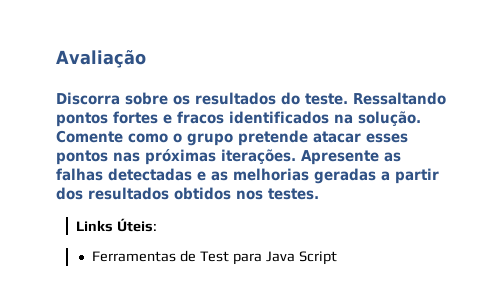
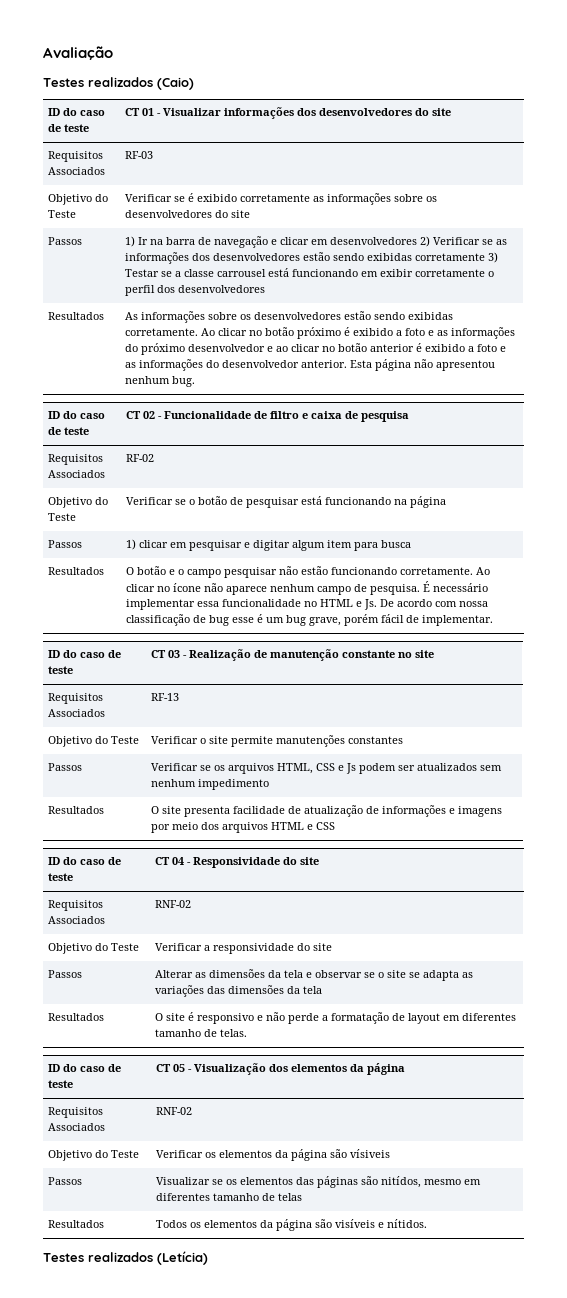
[56,92,446,105] [56,111,421,127] [56,130,408,146] [56,149,401,165] [56,168,439,184] [56,187,319,200] [76,218,158,232] [92,250,337,265] Discorra sobre os resultados do teste. Ressaltando pontos fortes e fracos identificados na solução. Comente como o grupo pretende atacar esses pontos nas próximas iterações. Apresente as falhas detectadas e as melhorias geradas a partir dos resultados obtidos nos testes. // Links Úteis: // Ferramentas de Test para Java Script -> [43,77,194,90] [48,108,106,116] [48,124,90,132] [125,107,452,119] [48,151,104,162] [48,167,106,175] [125,151,154,159] [48,194,109,205] [48,210,77,218] [125,193,438,205] [125,210,251,218] [48,237,83,245] [125,236,508,248] [125,252,499,264] [125,268,495,277] [125,285,266,296] [48,312,105,320] [125,311,454,323] [125,327,516,339] [125,343,507,355] [125,359,496,371] [125,376,196,387] [48,411,106,419] [48,427,90,435] [126,411,410,422] [48,454,104,465] [48,470,106,478] [126,454,155,462] [48,497,109,508] [48,513,77,521] [126,496,447,508] [48,540,83,548] [126,539,412,551] [48,567,105,575] [126,566,491,578] [126,581,489,595] [126,599,489,610] [126,614,494,626] [48,650,122,658] [48,666,74,674] [151,649,435,661] [48,693,104,704] [48,709,106,717] [151,693,180,701] [48,736,140,747] [151,735,404,747] [48,763,83,771] [151,763,503,774] [151,779,270,790] [48,806,105,814] [151,805,503,817] [151,822,336,833] [48,857,122,865] [48,873,74,881] [155,857,320,868] [48,900,104,911] [48,916,106,924] [155,900,192,908] [48,943,140,954] [155,943,333,954] [48,970,83,978] [155,969,474,981] [155,985,323,997] [48,1013,105,1021] [155,1012,517,1024] [155,1029,248,1037] [48,1064,122,1072] [48,1080,74,1088] [156,1063,406,1075] [48,1107,104,1118] [48,1123,106,1131] [156,1107,193,1115] [48,1150,140,1161] [156,1149,391,1161] [48,1177,83,1185] [156,1176,482,1188] [156,1193,303,1201] [48,1220,105,1228] [156,1219,428,1231] [43,1251,208,1265] Testes realizados (Caio) // ID do caso de teste | CT 01 - Visualizar informações dos desenvolvedores do site // Requisitos Associados | RF-03 // Objetivo do Teste | Verificar se é exibido corretamente as informações sobre os desenvolvedores do site // Passos | 1) Ir na barra de navegação e clicar em desenvolvedores 2) Verificar se as informações dos desenvolvedores estão sendo exibidas corretamente 3) Testar se a classe carrousel está funcionando em exibir corretamente o perfil dos desenvolvedores // Resultados | As informações sobre os desenvolvedores estão sendo exibidas corretamente. Ao clicar no botão próximo é exibido a foto e as informações do próximo desenvolvedor e ao clicar no botão anterior é exibido a foto e as informações do desenvolvedor anterior. Esta página não apresentou nenhum bug. // ID do caso de teste | CT 02 - Funcionalidade de filtro e caixa de pesquisa // Requisitos Associados | RF-02 // Objetivo do Teste | Verificar se o botão de pesquisar está funcionando na página // Passos | 1) clicar em pesquisar e digitar algum item para busca // Resultados | O botão e o campo pesquisar não estão funcionando corretamente. Ao clicar no ícone não aparece nenhum campo de pesquisa. É necessário implementar essa funcionalidade no HTML e Js. De acordo com nossa classificação de bug esse é um bug grave, porém fácil de implementar. // ID do caso de teste | CT 03 - Realização de manutenção constante no site // Requisitos Associados | RF-13 // Objetivo do Teste | Verificar o site permite manutenções constantes // Passos | Verificar se os arquivos HTML, CSS e Js podem ser atualizados sem nenhum impedimento // Resultados | O site presenta facilidade de atualização de informações e imagens por meio dos arquivos HTML e CSS // ID do caso de teste | CT 04 - Responsividade do site // Requisitos Associados | RNF-02 // Objetivo do Teste | Verificar a responsividade do site // Passos | Alterar as dimensões da tela e observar se o site se adapta as variações das dimensões da tela // Resultados | O site é responsivo e não perde a formatação de layout em diferentes tamanho de telas. // ID do caso de teste | CT 05 - Visualização dos elementos da página // Requisitos Associados | RNF-02 // Objetivo do Teste | Verificar os elementos da página são vísiveis // Passos | Visualizar se os elementos das páginas são nitídos, mesmo em diferentes tamanho de telas // Resultados | Todos os elementos da página são visíveis e nítidos. // Testes realizados (Letícia)

